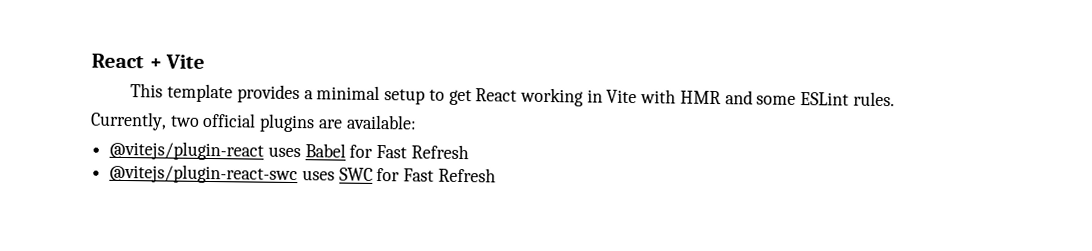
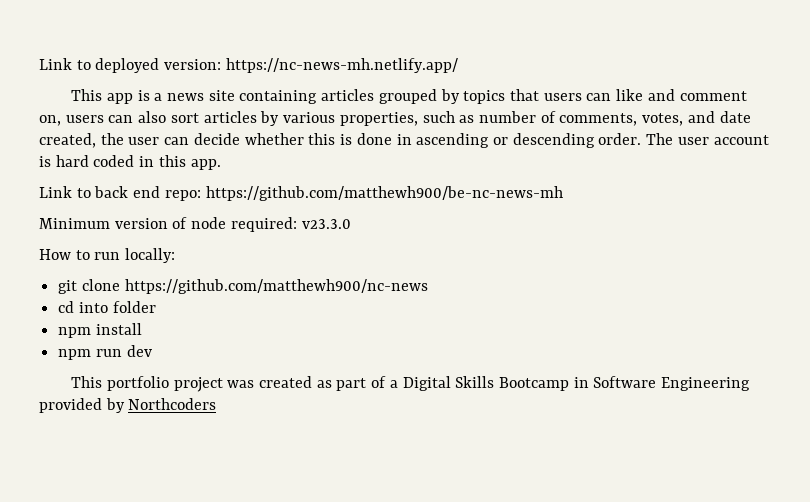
[91,53,206,69] [130,83,895,107] [90,111,417,133] [109,140,469,161] [109,163,496,185] React + Vite // This template provides a minimal setup to get React working in Vite with HMR and some ESLint rules. // Currently, two official plugins are available: // @vitejs/plugin-react uses Babel for Fast Refresh // @vitejs/plugin-react-swc uses SWC for Fast Refresh -> [39,58,458,73] [71,89,747,104] [39,111,751,126] [39,133,769,148] [39,155,221,170] [39,186,563,201] [39,217,351,232] [39,248,176,263] [58,279,428,294] [58,301,156,313] [58,323,142,338] [58,345,152,360] [71,376,751,392] [39,398,217,413] Link to deployed version: https://nc-news-mh.netlify.app/ // This app is a news site containing articles grouped by topics that users can like and comment on, users can also sort articles by various properties, such as number of comments, votes, and date created, the user can decide whether this is done in ascending or descending order. The user account is hard coded in this app. // Link to back end repo: https://github.com/matthewh900/be-nc-news-mh // Minimum version of node required: v23.3.0 // How to run locally: // git clone https://github.com/matthewh900/nc-news // cd into folder // npm install // npm run dev // This portfolio project was created as part of a Digital Skills Bootcamp in Software Engineering provided by Northcoders

